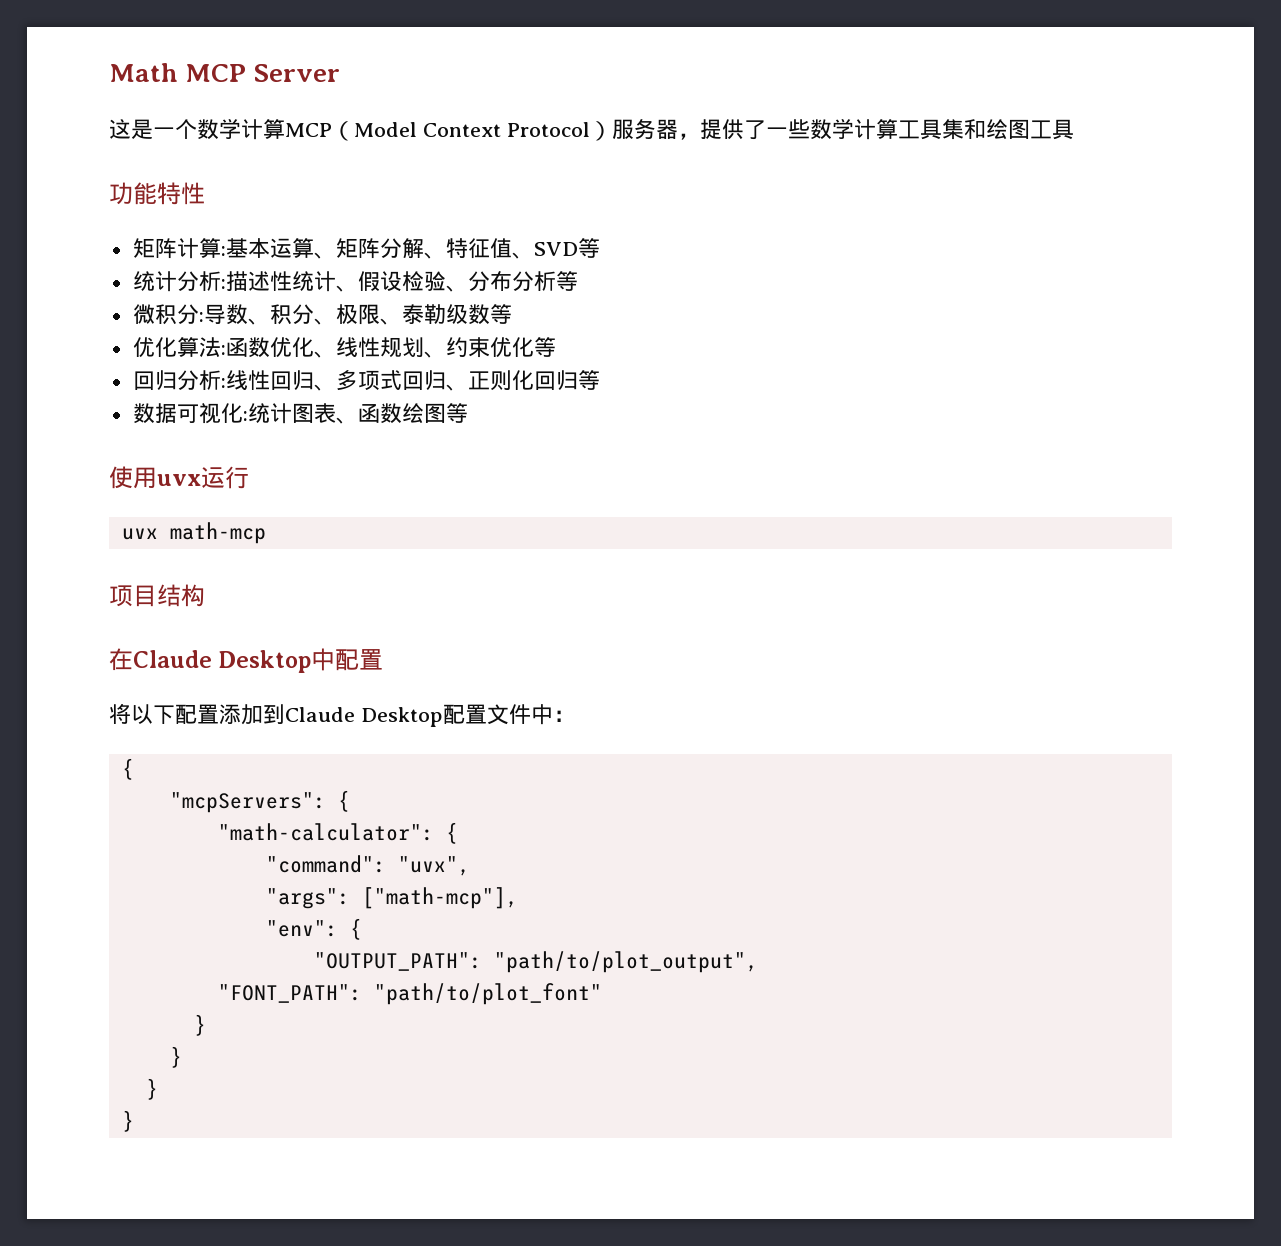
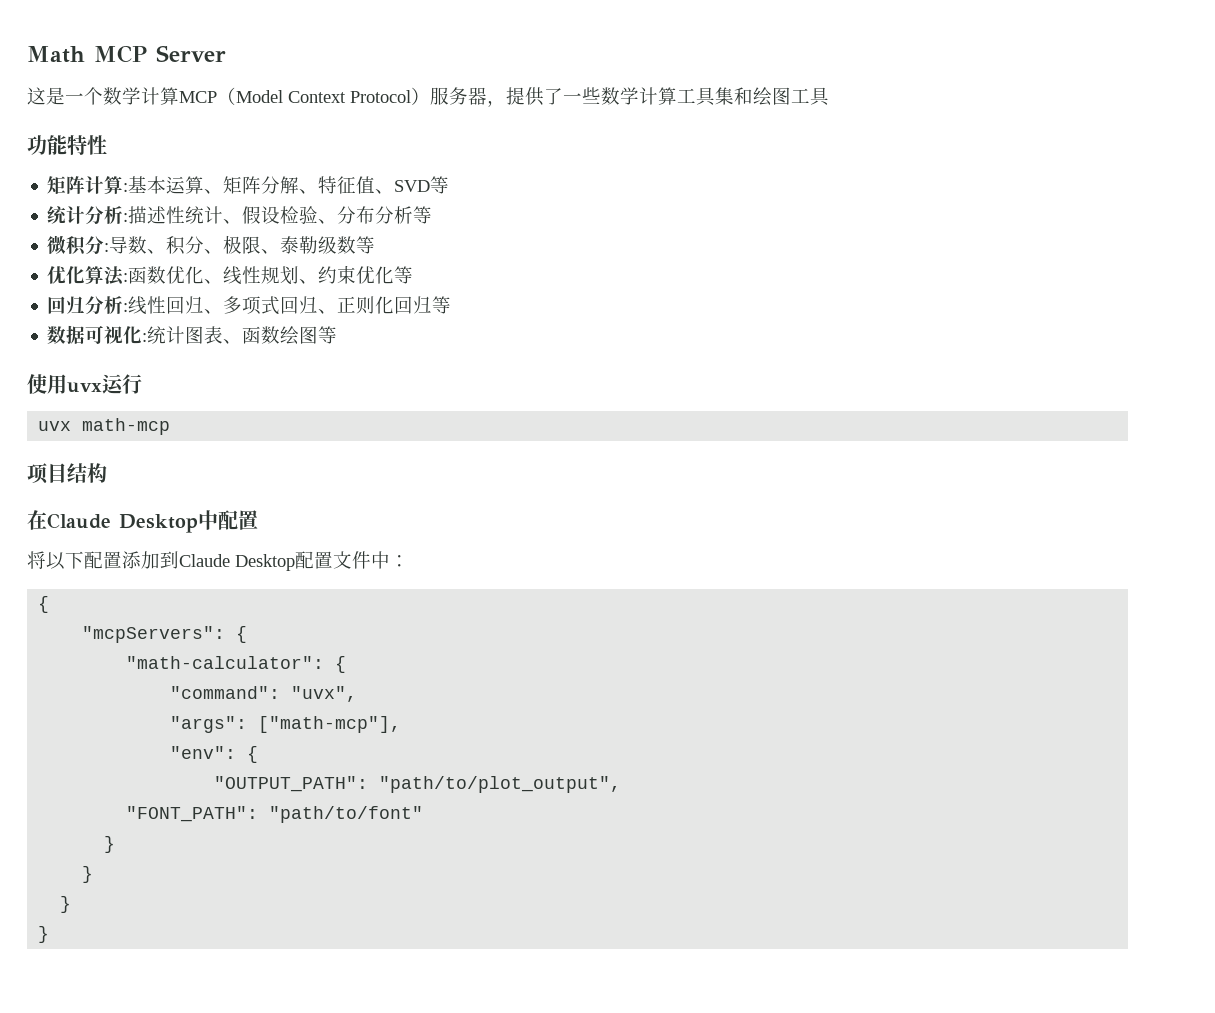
[373,983,602,1005] "path/to/plot_font" -> [269,806,424,823] "path/to/font"

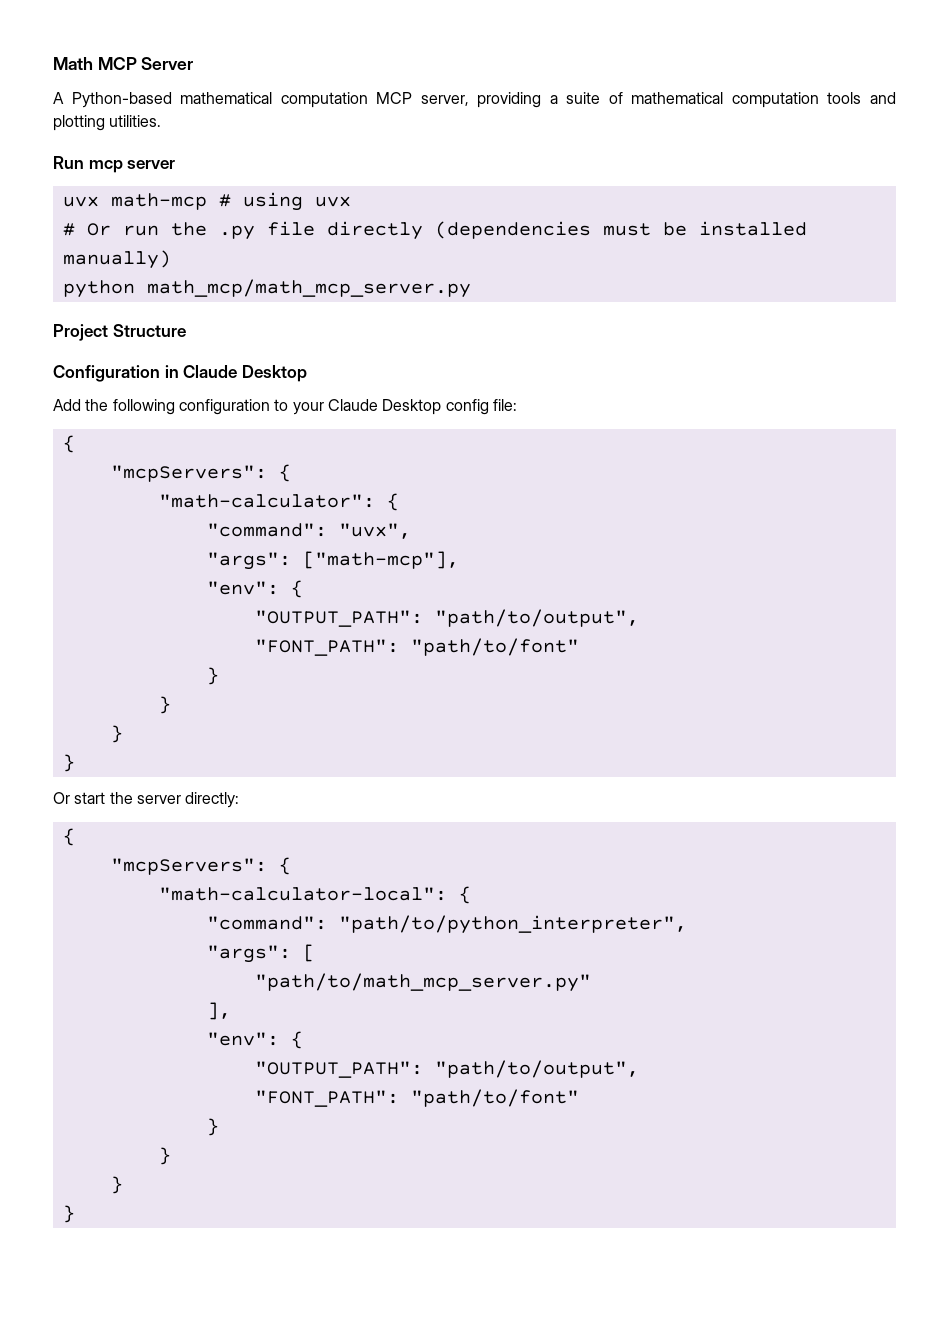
[27,87,830,107] [27,135,107,155] [47,176,450,194] [47,206,433,225] [47,235,376,256] [47,265,414,286] [47,296,452,315] [47,325,338,345] [27,374,142,394] [38,418,171,435] [27,463,107,484] [27,510,258,533] [27,551,409,571] 这是一个数学计算MCP（Model Context Protocol）服务器，提供了一些数学计算工具集和绘图工具 // 功能特性 // 矩阵计算:基本运算、矩阵分解、特征值、SVD等 // 统计分析:描述性统计、假设检验、分布分析等 // 微积分:导数、积分、极限、泰勒级数等 // 优化算法:函数优化、线性规划、约束优化等 // 回归分析:线性回归、多项式回归、正则化回归等 // 数据可视化:统计图表、函数绘图等 // 使用uvx运行 // uvx math-mcp // 项目结构 // 在Claude Desktop中配置 // 将以下配置添加到Claude Desktop配置文件中： -> [53,92,897,108] [53,115,162,131] [53,156,176,173] [62,192,351,211] [62,221,807,240] [62,250,171,269] [62,279,471,298] [53,324,186,341] [53,365,307,382] [53,399,517,415] A Python-based mathematical computation MCP server, providing a suite of mathematical computation tools and plotting utilities. // Run mcp server // uvx math-mcp # using uvx // # Or run the .py file directly (dependencies must be installed manually) // python math_mcp/math_mcp_server.py // Project Structure // Configuration in Claude Desktop // Add the following configuration to your Claude Desktop config file:
[379,776,622,793] [126,806,424,823] [104,836,116,853] [82,866,94,883] [60,896,72,913] [38,926,50,943] "path/to/plot_output", // "FONT_PATH": "path/to/font" // } // } // } // } -> [434,609,639,627] [254,638,579,656] [206,667,219,685] [158,696,171,714] [110,725,123,743] [62,754,75,772] [53,792,240,808] [62,828,75,846] [110,857,291,875] [158,886,471,904] [206,915,687,934] [206,944,315,963] [254,973,591,992] [206,1002,231,1020] [206,1031,303,1049] [254,1060,639,1078] [254,1089,579,1107] [206,1118,219,1136] [158,1147,171,1165] [110,1176,123,1194] [62,1205,75,1223] "path/to/output", // "FONT_PATH": "path/to/font" // } // } // } // } // Or start the server directly: // { // "mcpServers": { // "math-calculator-local": { // "command": "path/to/python_interpreter", // "args": [ // "path/to/math_mcp_server.py" // ], // "env": { // "OUTPUT_PATH": "path/to/output", // "FONT_PATH": "path/to/font" // } // } // } // }

